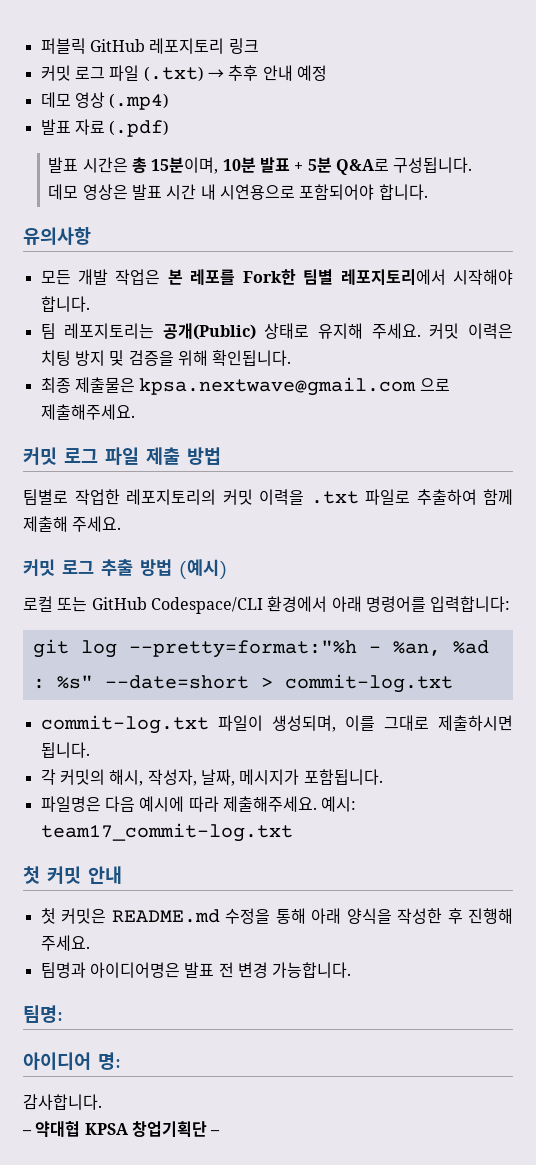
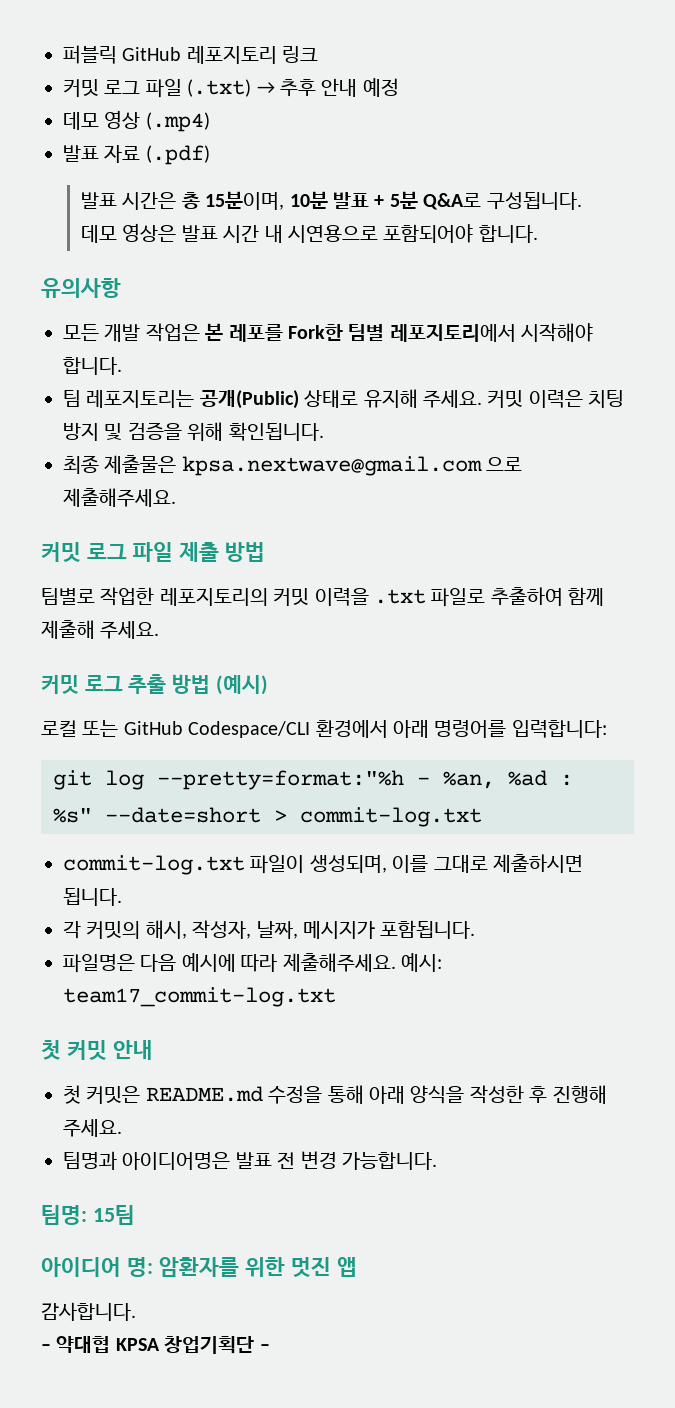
(63, 1014) none -> [92,1205,135,1225] 15팀
(121, 1061) none -> [158,1257,357,1277] 암환자를 위한 멋진 앱

